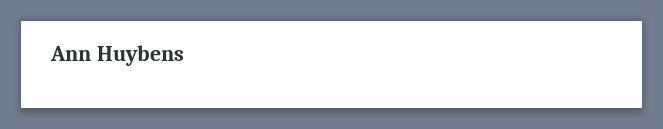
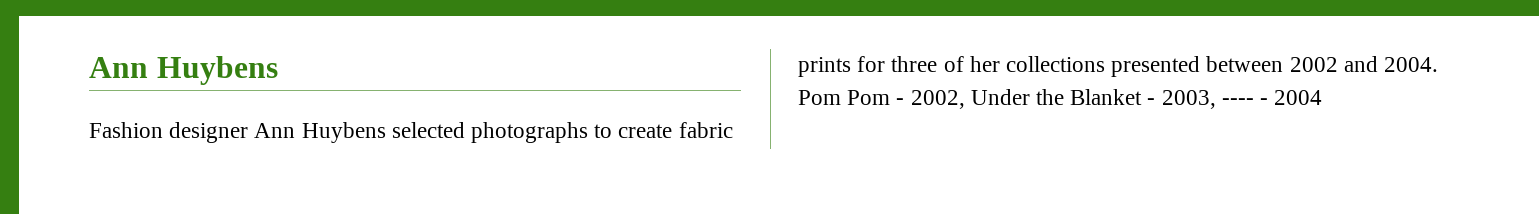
[50,45,184,66] Ann Huybens -> [89,56,278,85] [89,122,733,143] [798,56,1439,77] [798,89,1323,109] Ann Huybens // Fashion designer Ann Huybens selected photographs to create fabric prints for three of her collections presented between 2002 and 2004. Pom Pom - 2002, Under the Blanket - 2003, ---- - 2004

